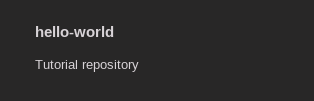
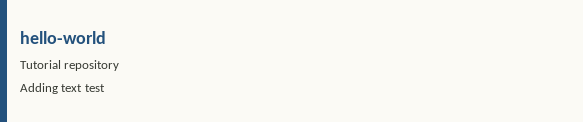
(139, 66) none -> [20,83,105,94] // Adding text test

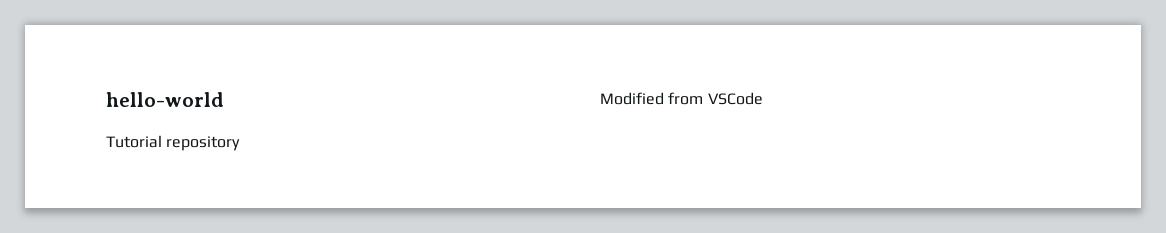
[20,83,105,94] Adding text test -> [600,92,763,105] Modified from VSCode

